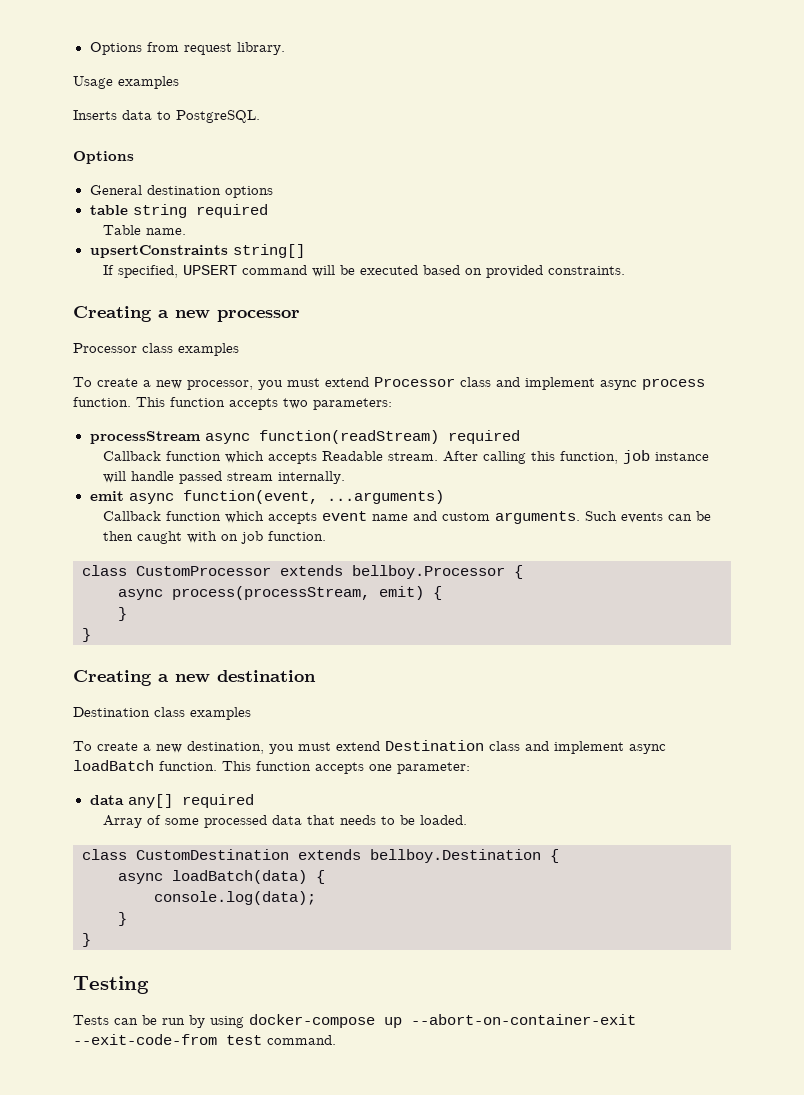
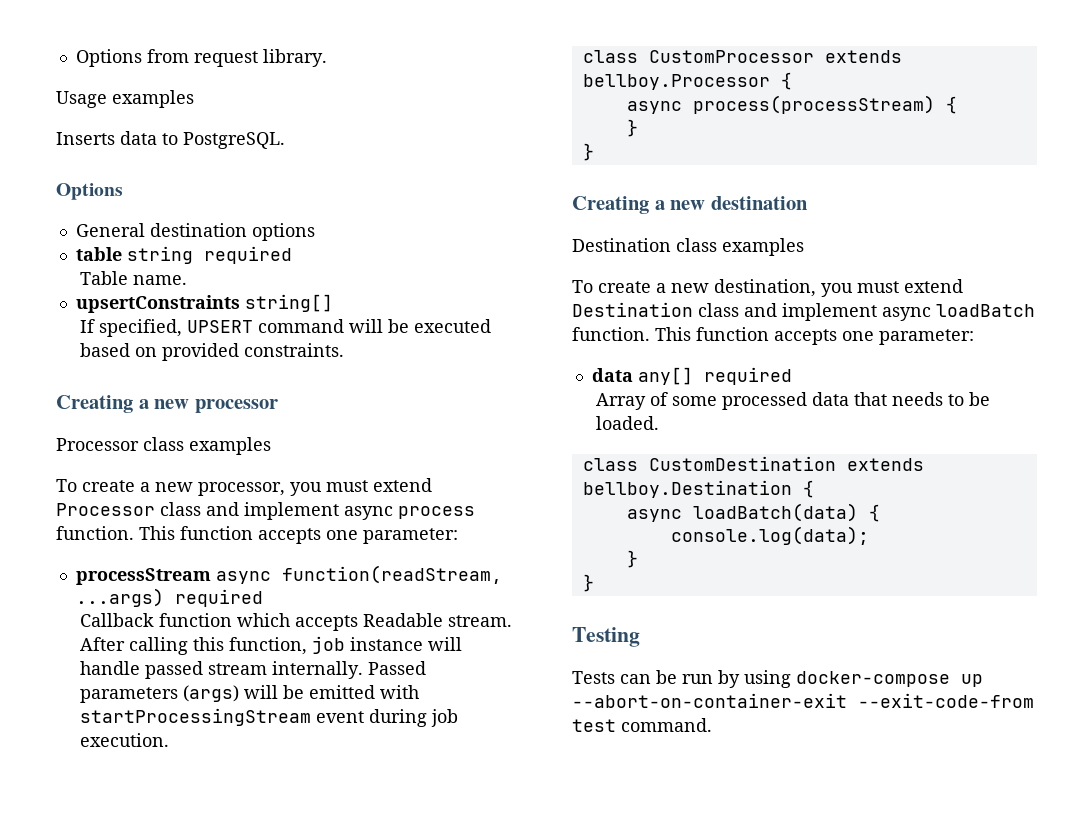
[283,398,392,410] two parameters: -> [326,528,458,544] one parameter:
[258,430,439,444] function(readStream) -> [281,565,502,584] [75,588,164,607] function(readStream, ...args)
[89,490,444,504] [102,511,711,524] [102,531,326,544] // emit async function(event, ...arguments) // Callback function which accepts event name and custom arguments. Such events can be then caught with on job function. -> [368,661,427,675] [80,685,420,703] [80,708,459,727] [80,733,170,747] Passed parameters (args) will be emitted with startProcessingStream event during job execution.
[172,586,424,600] process(processStream, emit) -> [692,95,935,114] process(processStream)

